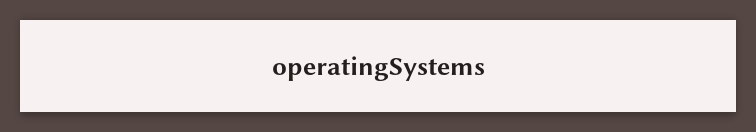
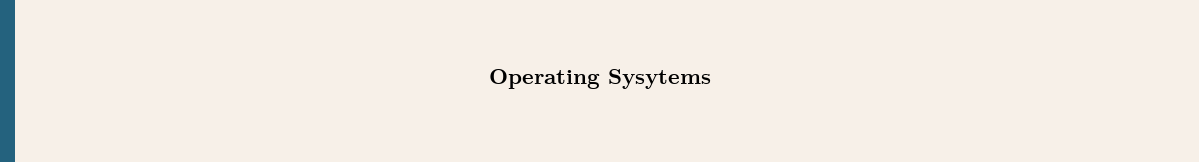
[271,56,485,81] operatingSystems -> [488,69,711,89] Operating Sysytems

